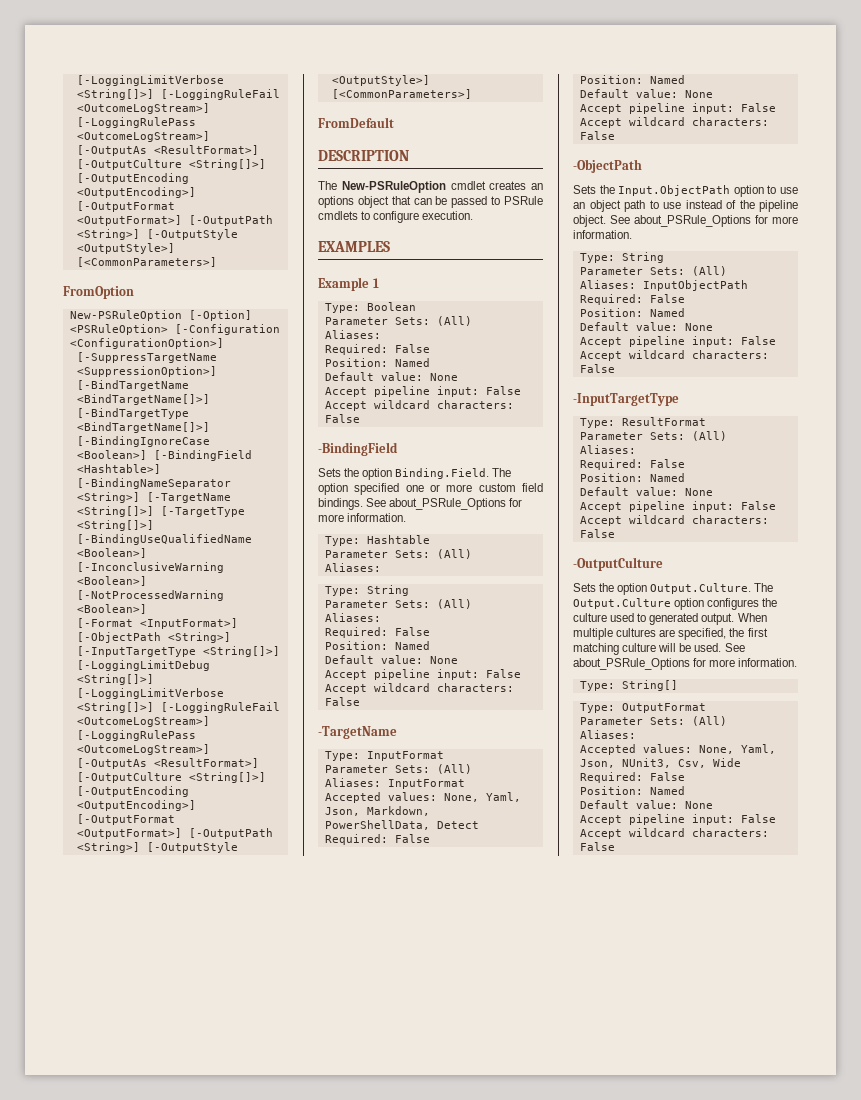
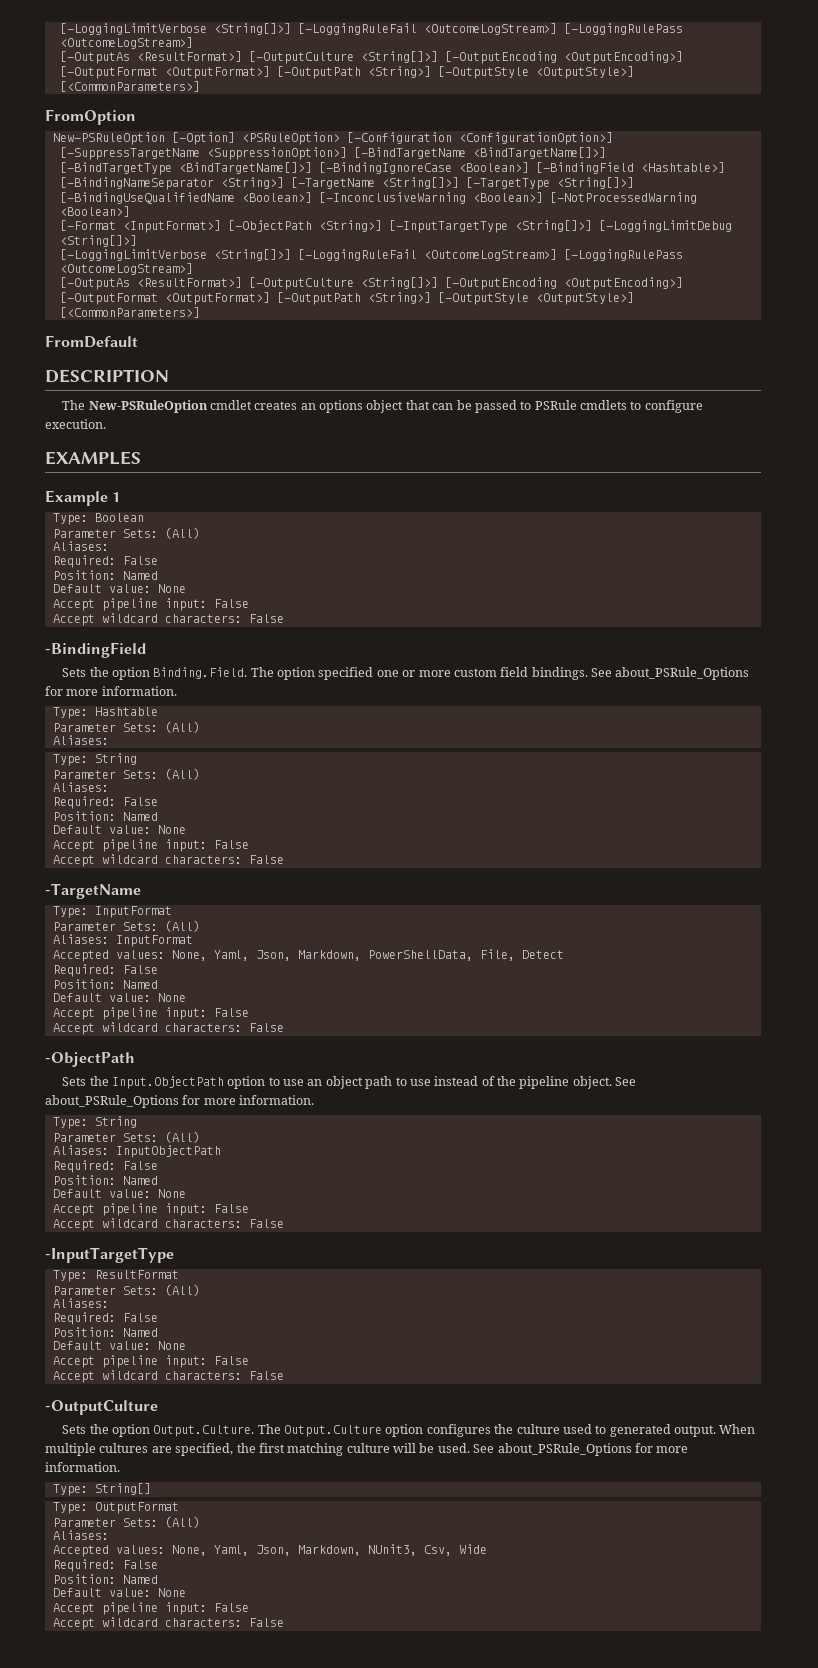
(430, 825) none -> [479,949,515,961] File,
(615, 763) none -> [297,1545,361,1556] Markdown,

